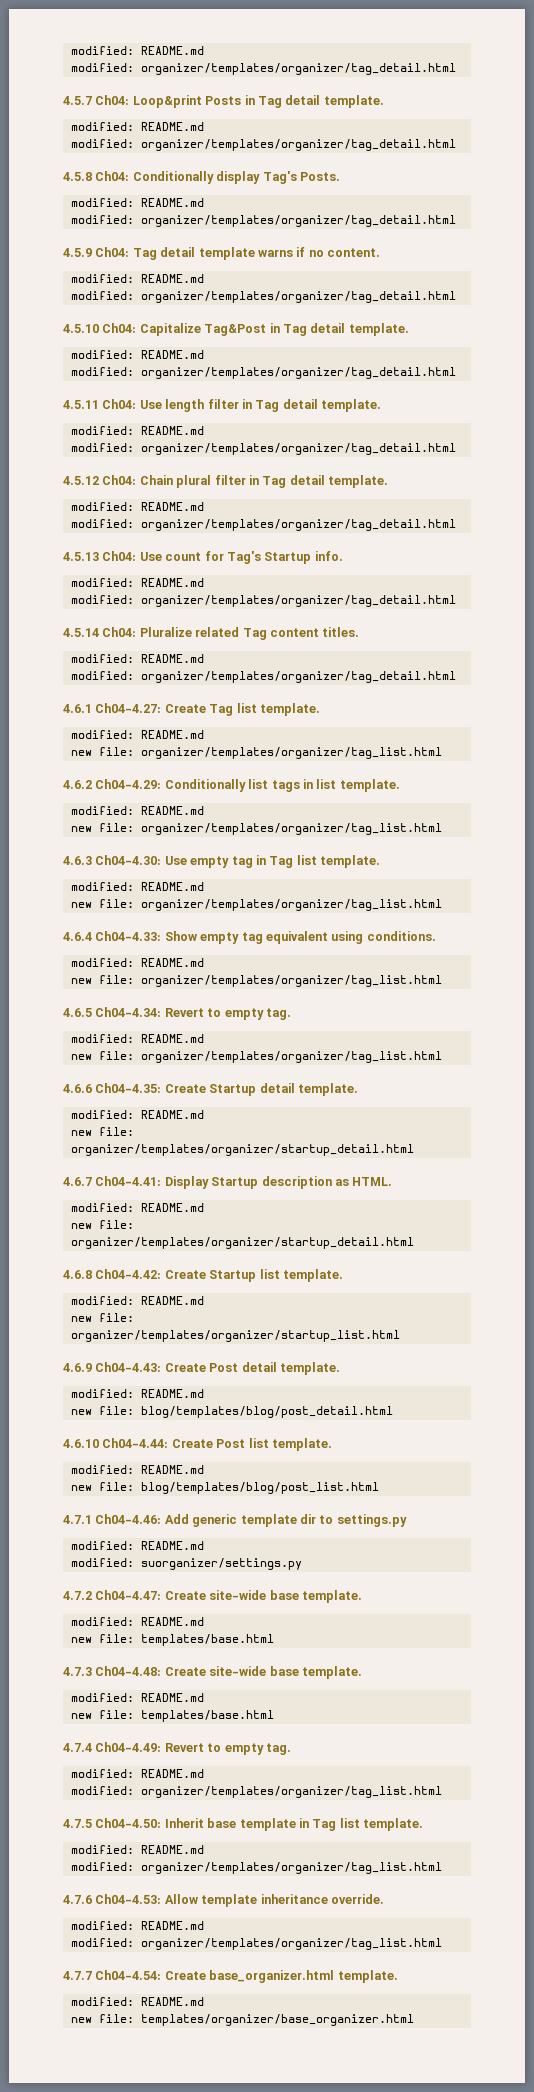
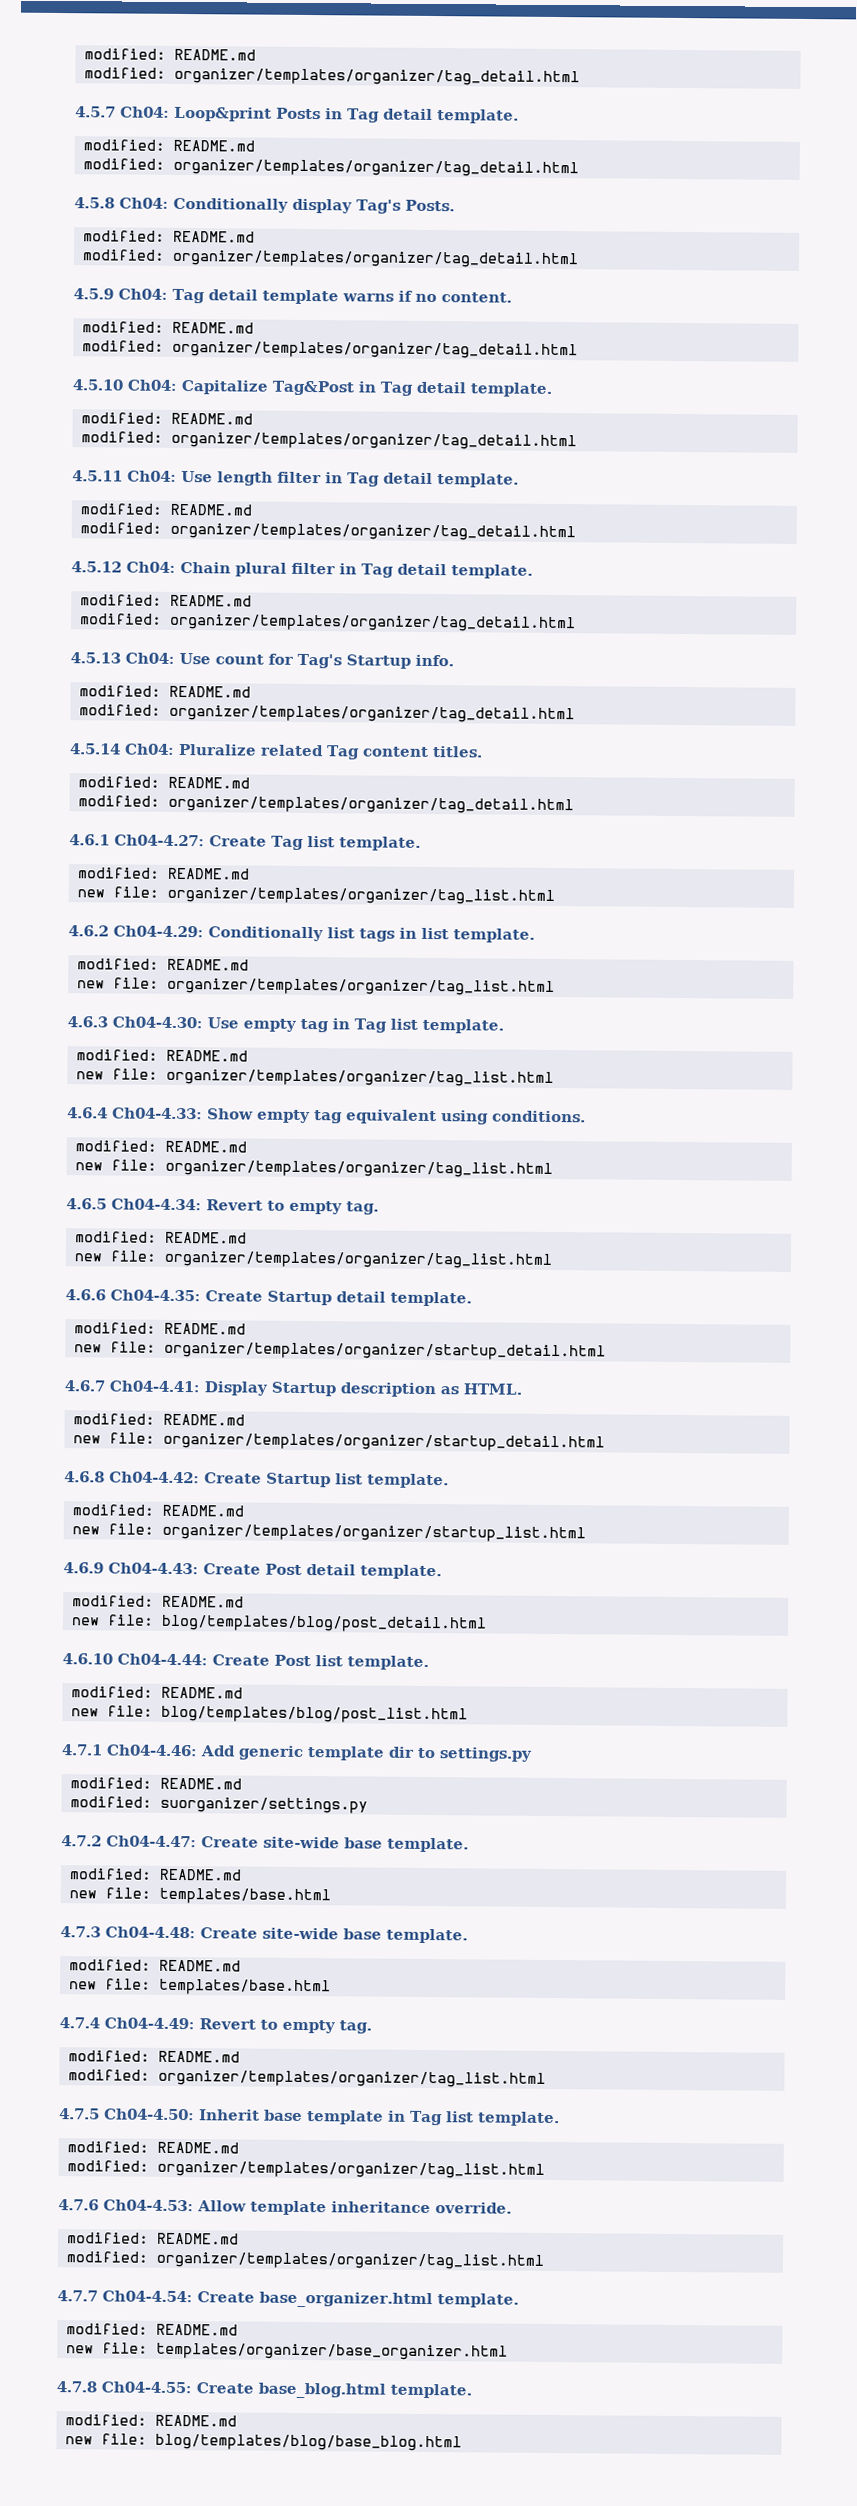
(414, 2020) none -> [56,2381,472,2399] [65,2414,237,2427] [65,2433,462,2452] // 4.7.8 Ch04-4.55: Create base_blog.html template. // modified: README.md // new file: blog/templates/blog/base_blog.html

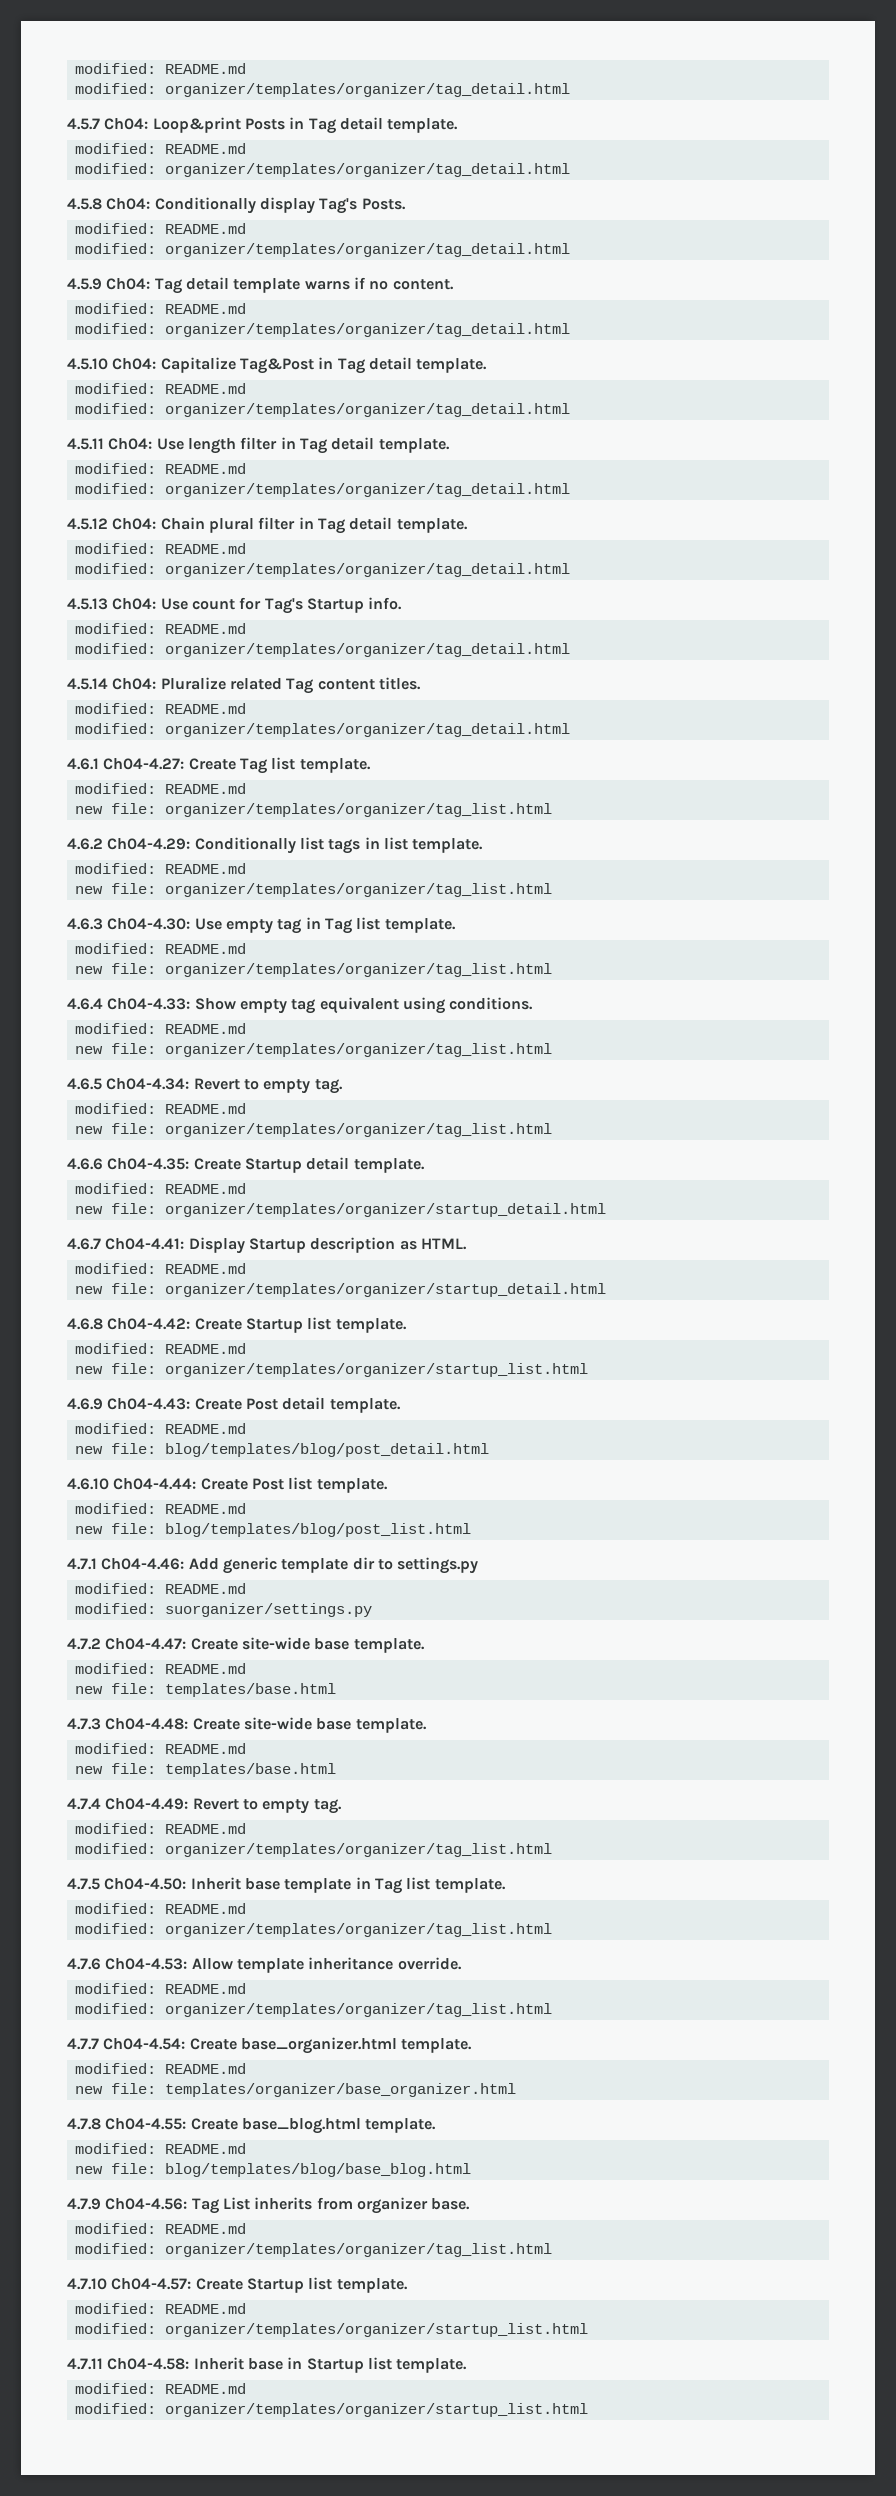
(462, 2442) none -> [67,2197,471,2214] [75,2223,247,2234] [75,2243,553,2257] [67,2277,408,2293] [75,2303,247,2314] [75,2323,589,2337] [67,2357,468,2373] [75,2383,247,2394] [75,2403,589,2417] // 4.7.9 Ch04-4.56: Tag List inherits from organizer base. // modified: README.md // modified: organizer/templates/organizer/tag_list.html // 4.7.10 Ch04-4.57: Create Startup list template. // modified: README.md // modified: organizer/templates/organizer/startup_list.html // 4.7.11 Ch04-4.58: Inherit base in Startup list template. // modified: README.md // modified: organizer/templates/organizer/startup_list.html

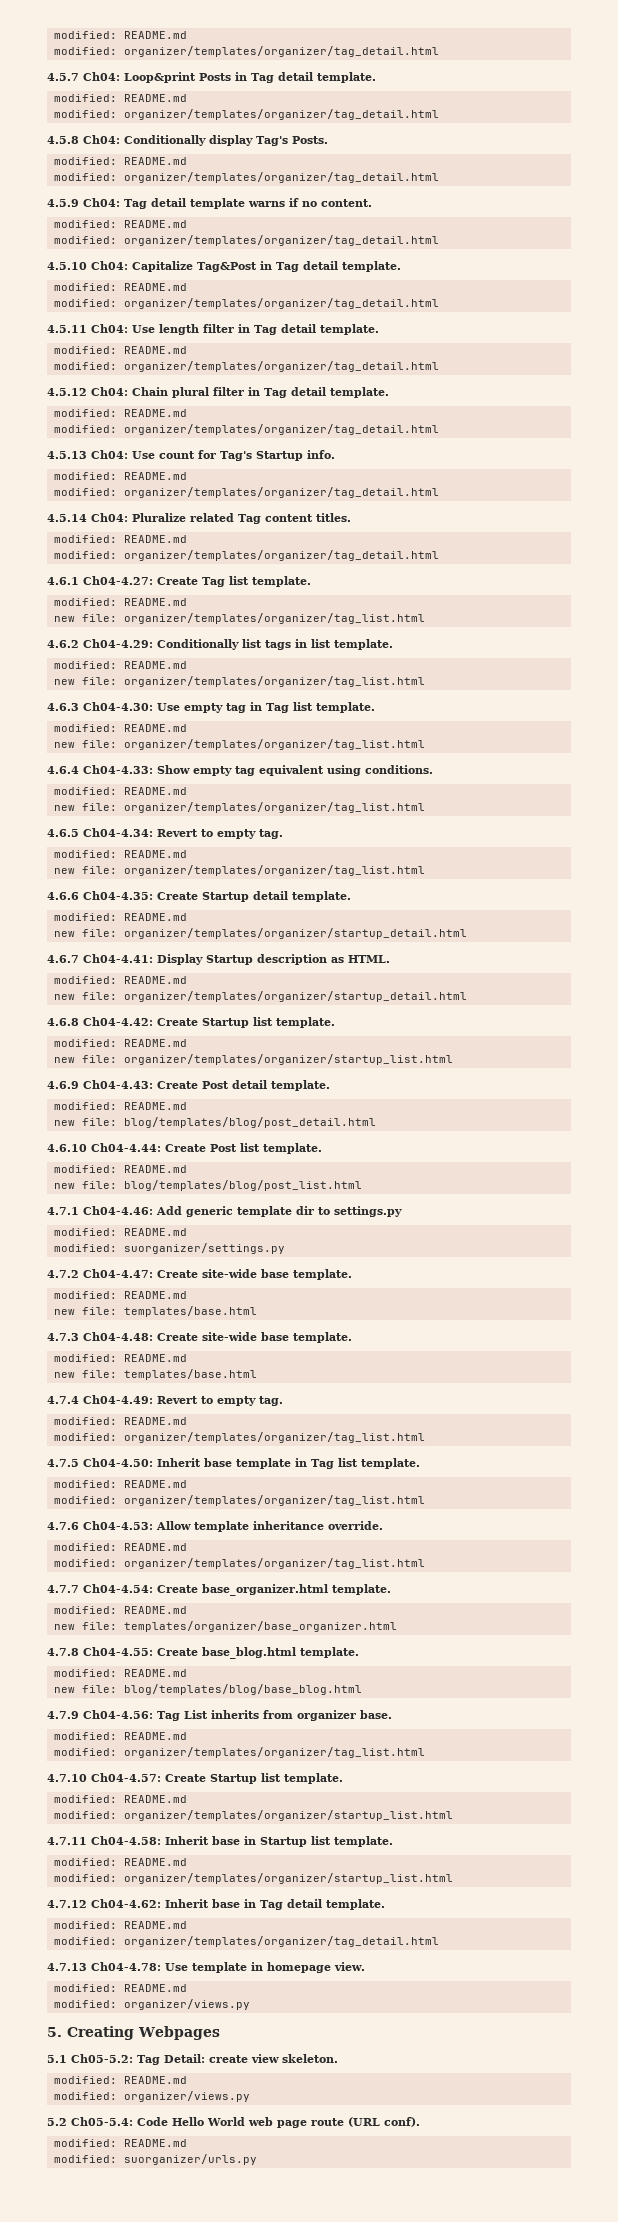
(589, 2410) none -> [47,1899,385,1910] [53,1921,187,1929] [53,1936,439,1947] [47,1962,365,1973] [53,1984,187,1992] [53,1999,250,2010] [47,2026,220,2040] [47,2054,338,2065] [53,2076,187,2084] [53,2091,250,2102] [47,2117,420,2128] [53,2139,187,2147] [53,2154,257,2165] // 4.7.12 Ch04-4.62: Inherit base in Tag detail template. // modified: README.md // modified: organizer/templates/organizer/tag_detail.html // 4.7.13 Ch04-4.78: Use template in homepage view. // modified: README.md // modified: organizer/views.py // 5. Creating Webpages // 5.1 Ch05-5.2: Tag Detail: create view skeleton. // modified: README.md // modified: organizer/views.py // 5.2 Ch05-5.4: Code Hello World web page route (URL conf). // modified: README.md // modified: suorganizer/urls.py

